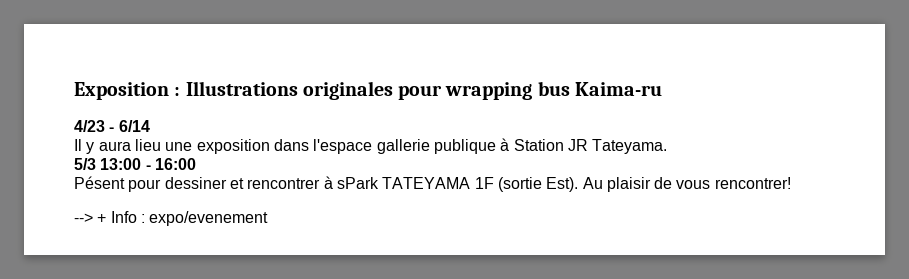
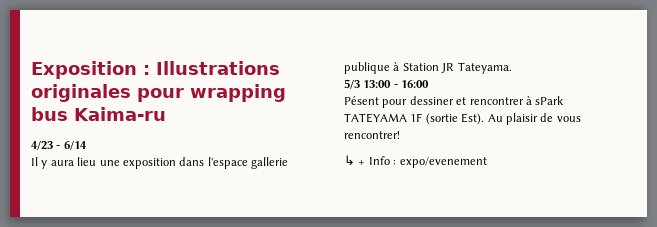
[74,213,93,223] --> -> [344,155,355,166] ↳

